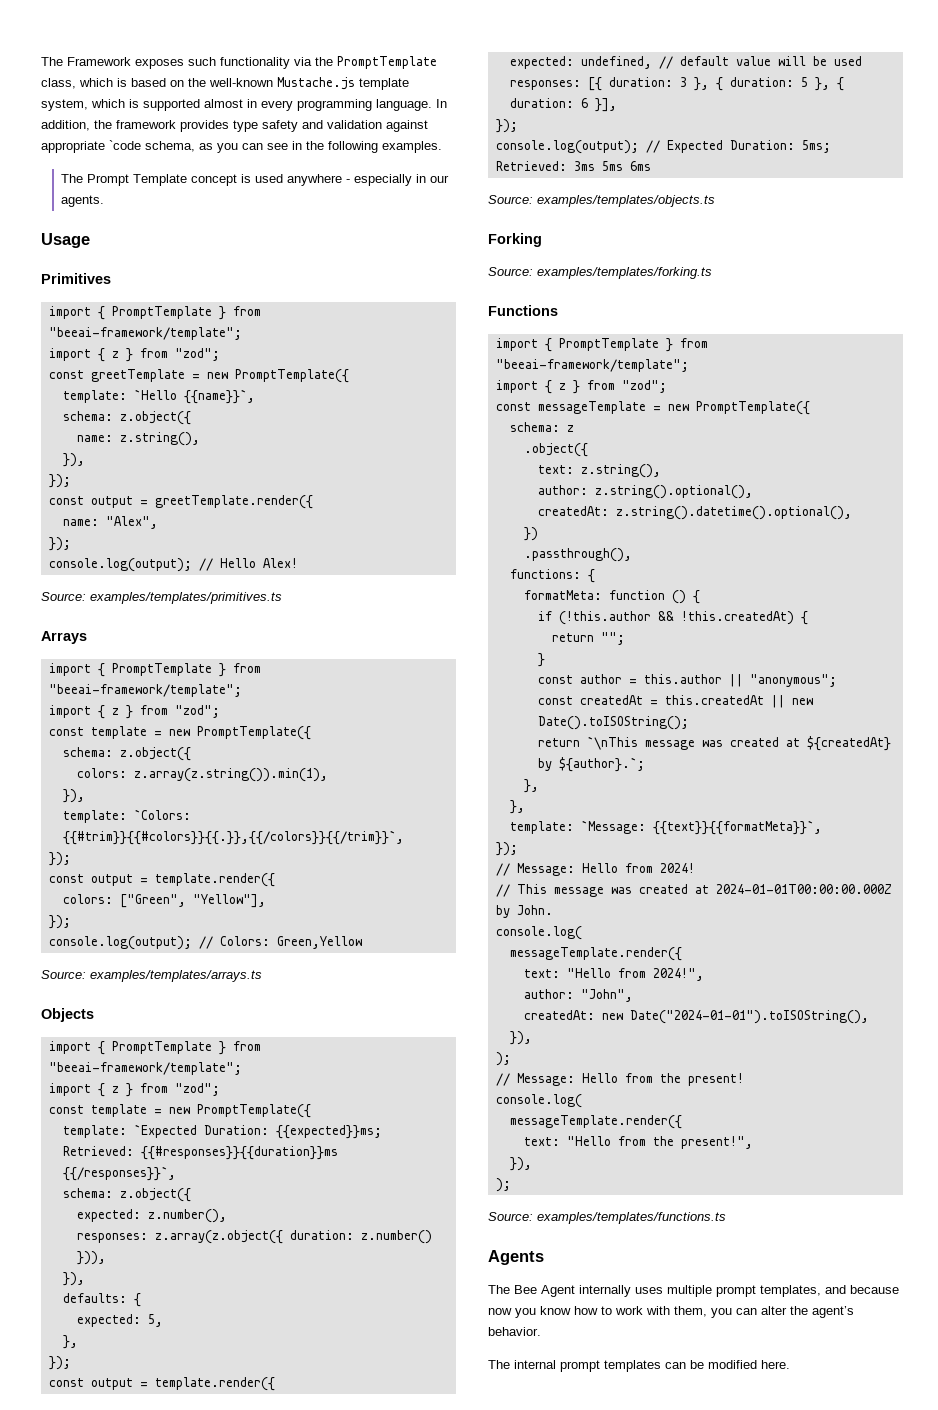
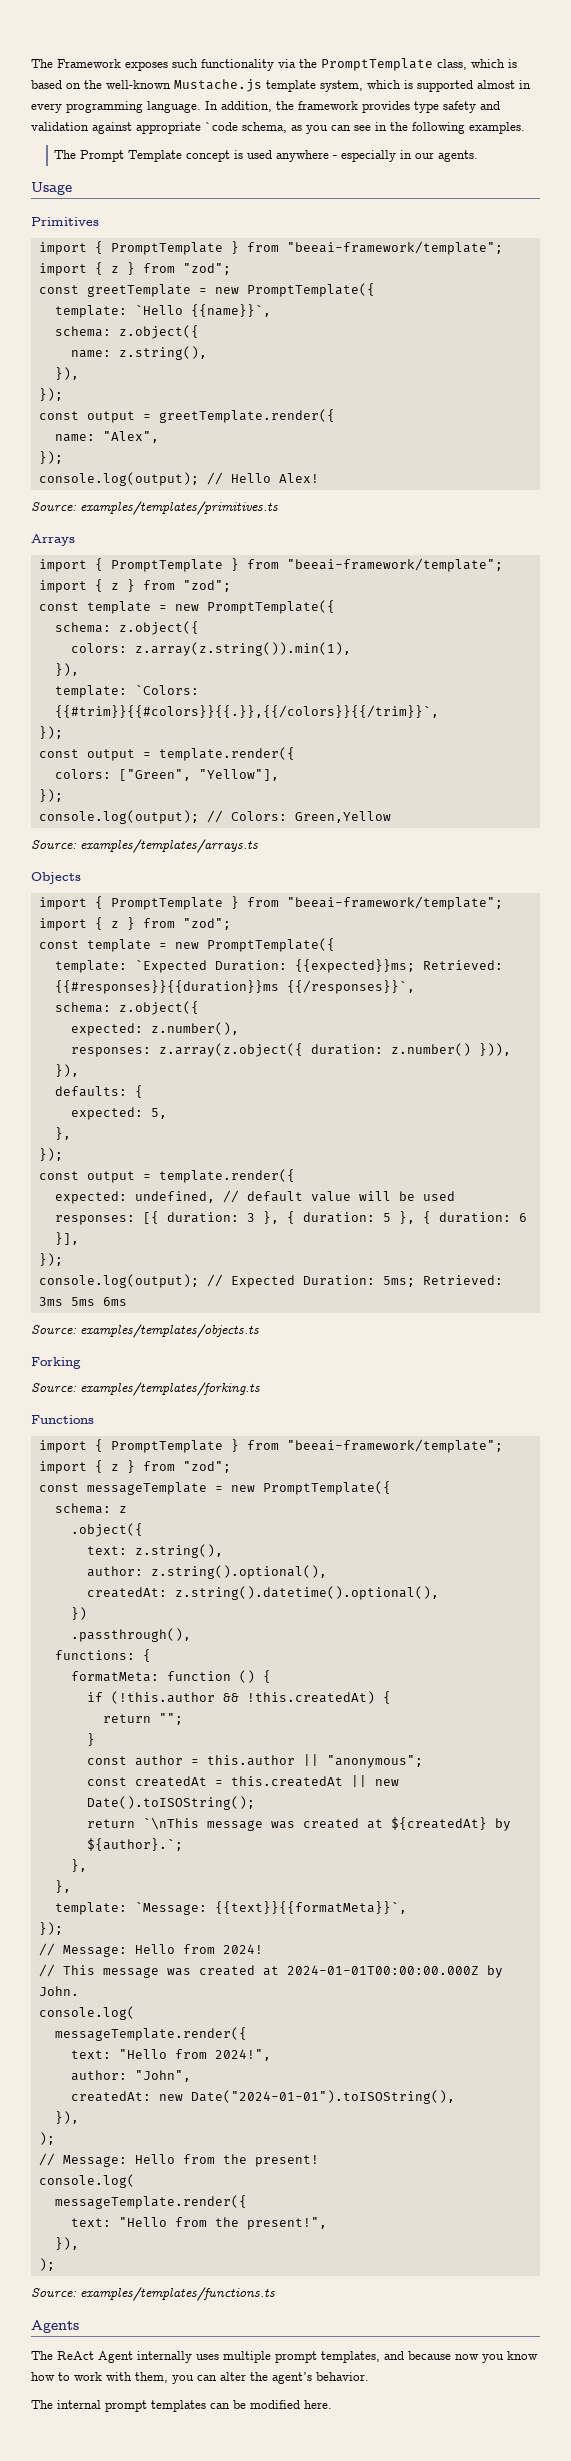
[514,1285,537,1294] Bee -> [57,2351,94,2360] ReAct

